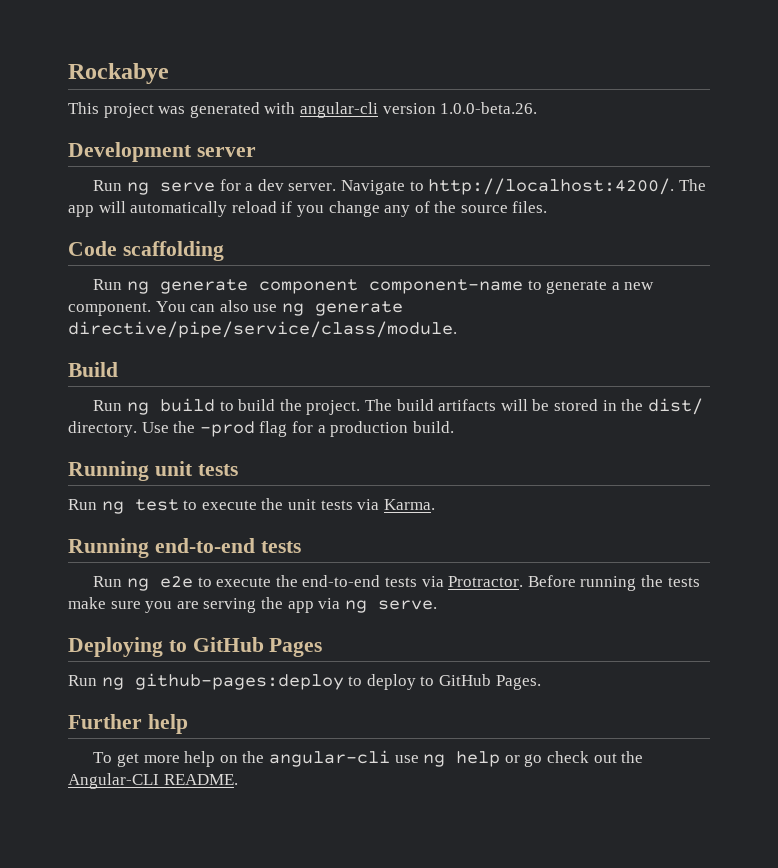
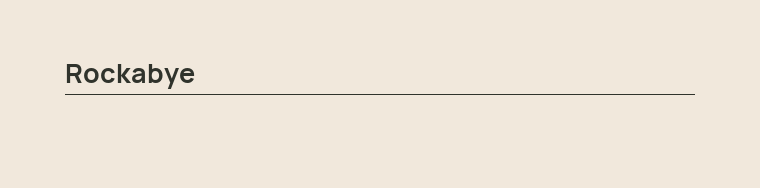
[68,102,538,118] [68,142,256,162] [93,178,706,195] [68,201,548,217] [68,241,224,261] [93,279,655,294] [68,300,403,316] [68,321,457,338] [68,362,118,377] [93,398,703,415] [68,421,454,437] [68,461,238,481] [68,498,435,514] [68,538,301,558] [93,575,700,591] [68,597,437,613] [68,637,323,657] [68,673,541,690] [68,714,188,734] [93,750,644,767] [68,773,238,789] // This project was generated with angular-cli version 1.0.0-beta.26. // Development server // Run ng serve for a dev server. Navigate to http://localhost:4200/. The app will automatically reload if you change any of the source files. // Code scaffolding // Run ng generate component component-name to generate a new component. You can also use ng generate directive/pipe/service/class/module. // Build // Run ng build to build the project. The build artifacts will be stored in the dist/ directory. Use the -prod flag for a production build. // Running unit tests // Run ng test to execute the unit tests via Karma. // Running end-to-end tests // Run ng e2e to execute the end-to-end tests via Protractor. Before running the tests make sure you are serving the app via ng serve. // Deploying to GitHub Pages // Run ng github-pages:deploy to deploy to GitHub Pages. // Further help // To get more help on the angular-cli use ng help or go check out the Angular-CLI README. -> (195, 76) none

